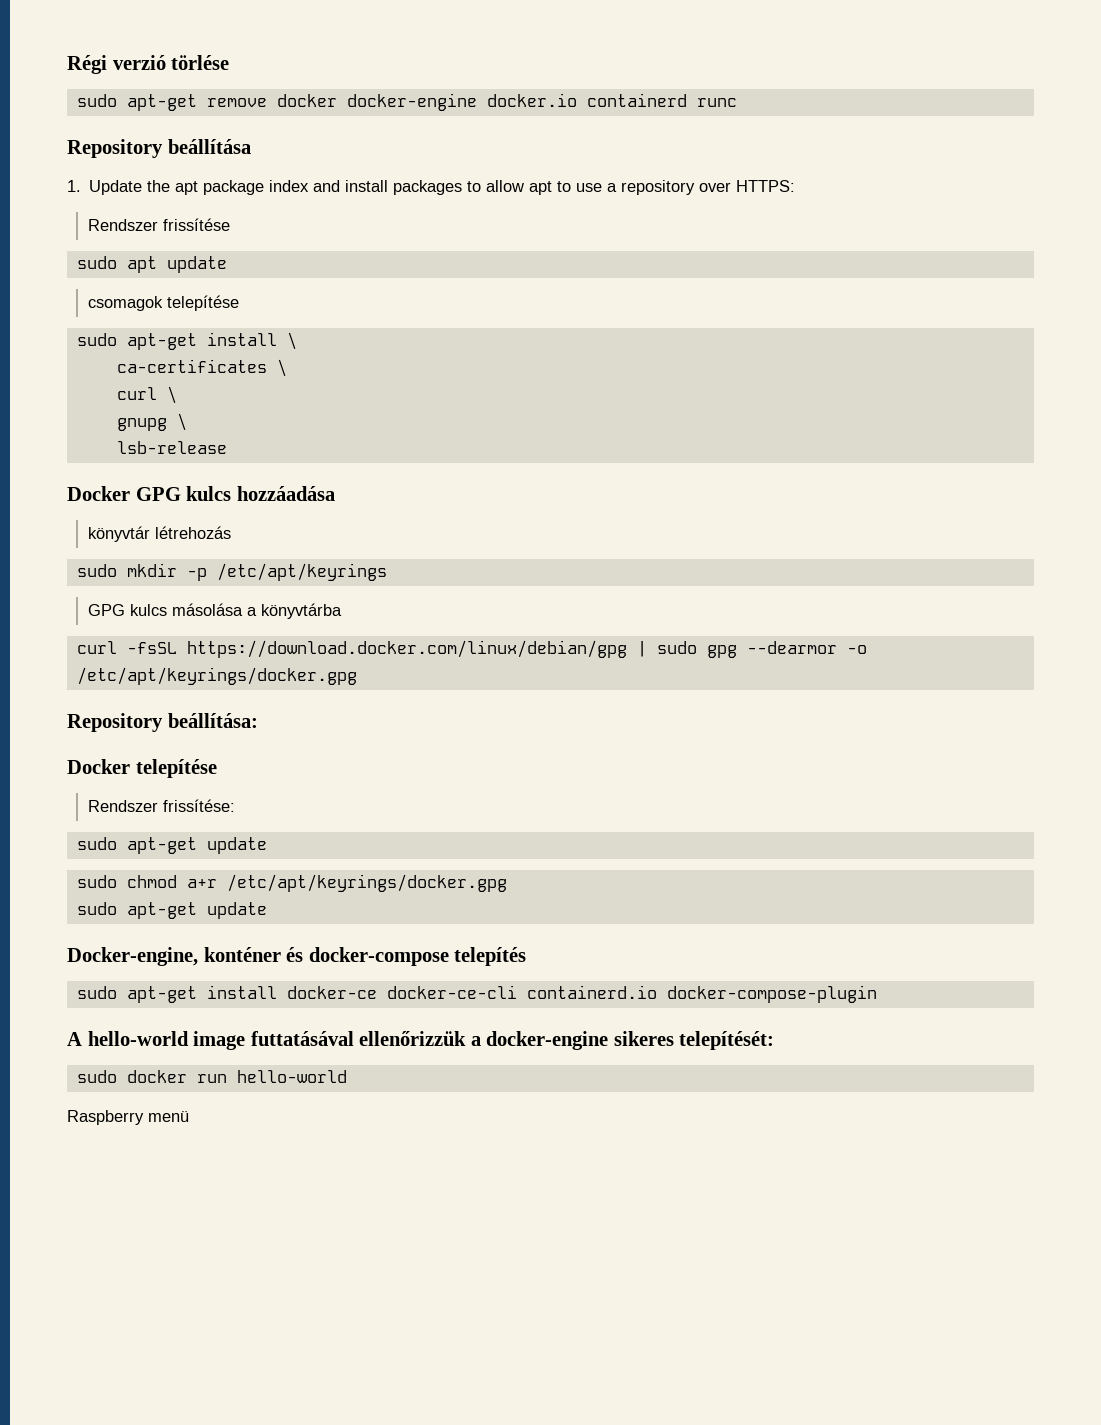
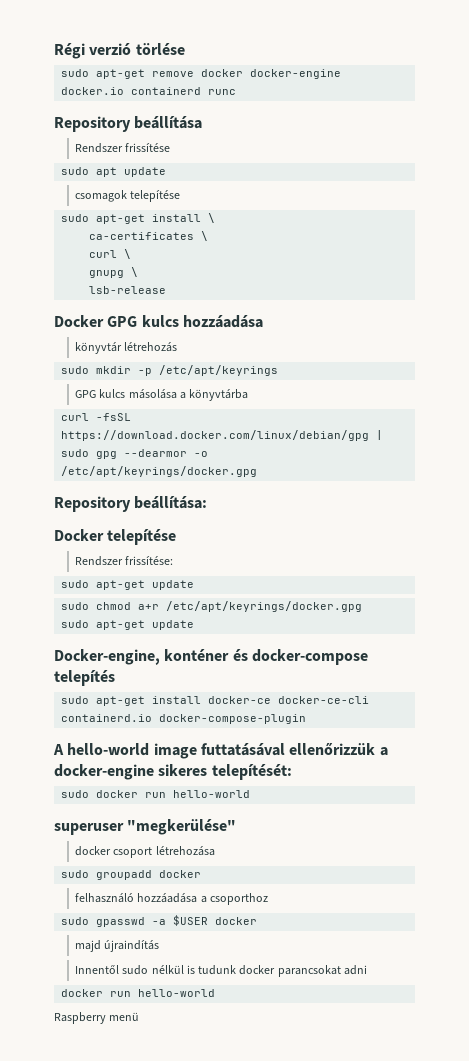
[67,180,796,195] // 1. Update the apt package index and install packages to allow apt to use a repository over HTTPS: -> (203, 122) none
(347, 1076) none -> [54,819,237,835] [75,846,215,858] [61,870,202,880] [75,893,268,905] [61,915,258,927] [75,940,160,952] [75,965,367,977] [61,989,216,997] // superuser "megkerülése" // docker csoport létrehozása // sudo groupadd docker // felhasználó hozzáadása a csoporthoz // sudo gpasswd -a $USER docker // majd újraindítás // Innentől sudo nélkül is tudunk docker parancsokat adni // docker run hello-world

